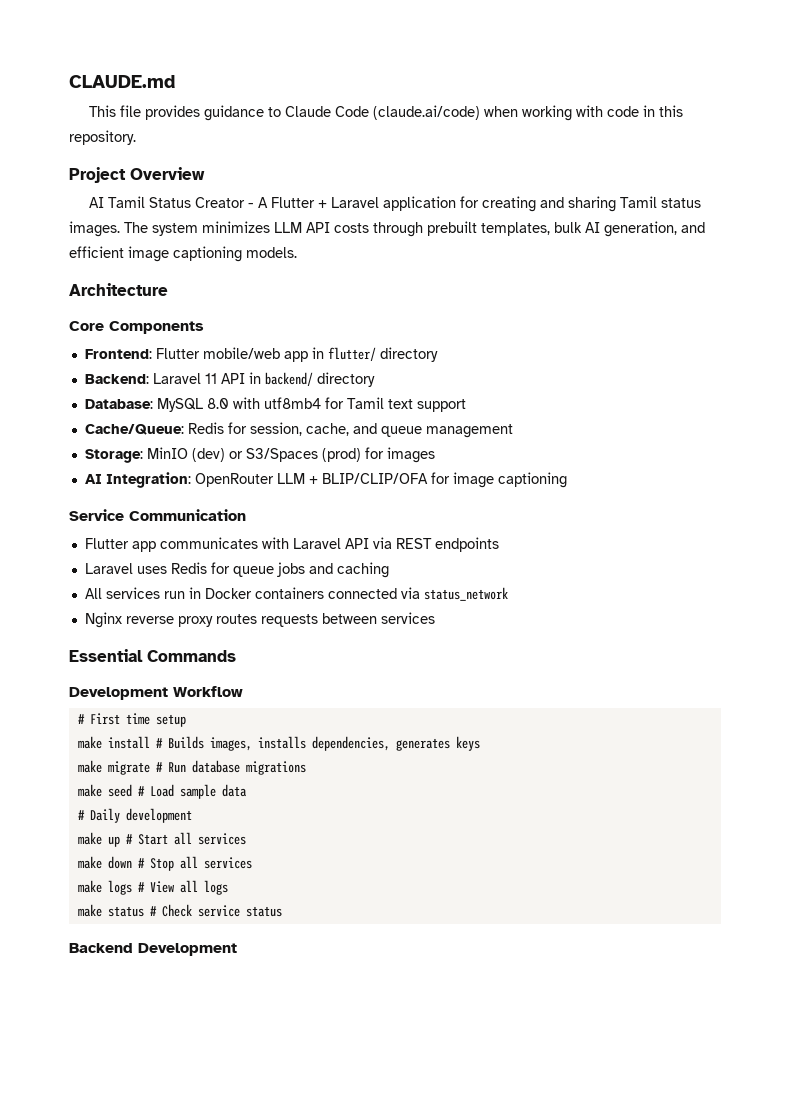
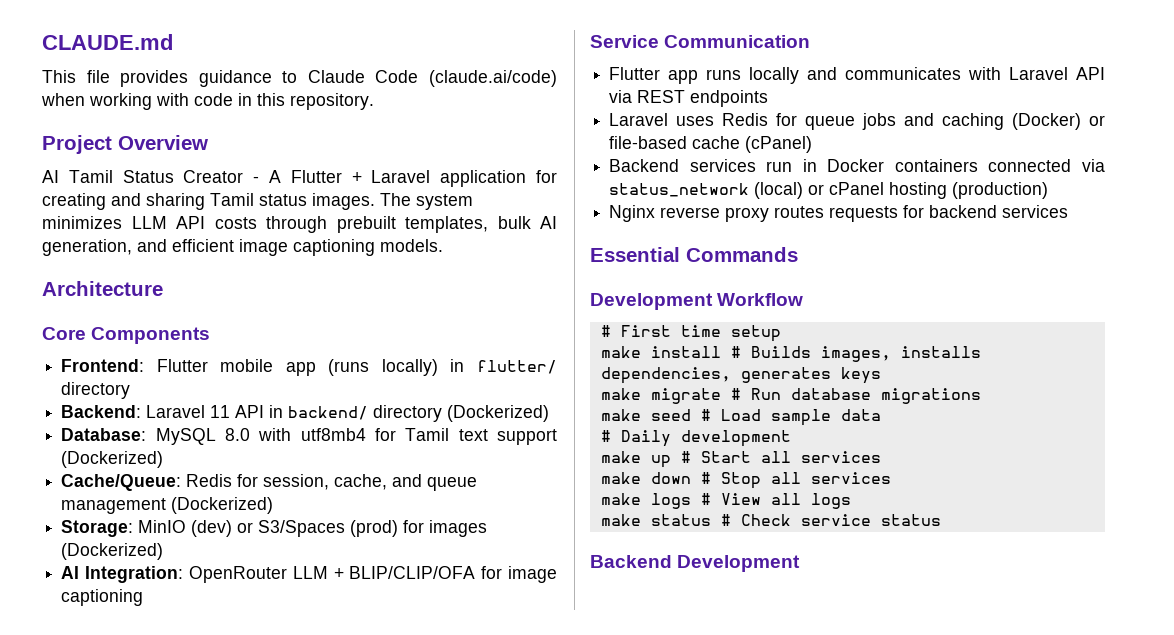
[202,347,308,362] mobile/web app -> [220,359,438,376] mobile app (runs locally)
(375, 379) none -> [447,405,550,422] (Dockerized)
(466, 405) none -> [61,451,164,468] (Dockerized)
(513, 431) none -> [171,497,274,514] (Dockerized)
(435, 455) none -> [61,543,164,560] (Dockerized)
(156, 546) none -> [706,67,838,84] runs locally and
[84,588,102,599] // All -> [1012,113,1105,130] [609,136,813,153] [609,159,680,172] (Docker) or file-based cache (cPanel) // Backend
(508, 594) none -> [754,182,1049,199] (local) or cPanel hosting (production)
[321,613,377,624] between -> [903,205,998,218] for backend

